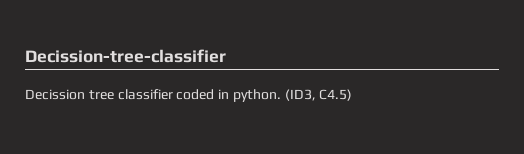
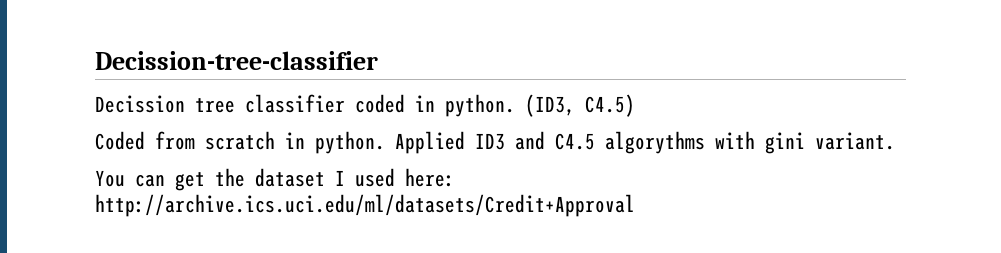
(353, 95) none -> [95,131,895,154] [95,168,455,191] [95,194,635,217] // Coded from scratch in python. Applied ID3 and C4.5 algorythms with gini variant. // You can get the dataset I used here: http://archive.ics.uci.edu/ml/datasets/Credit+Approval

